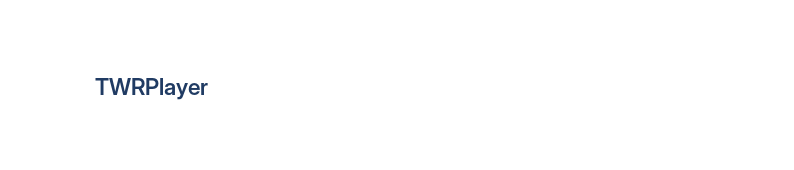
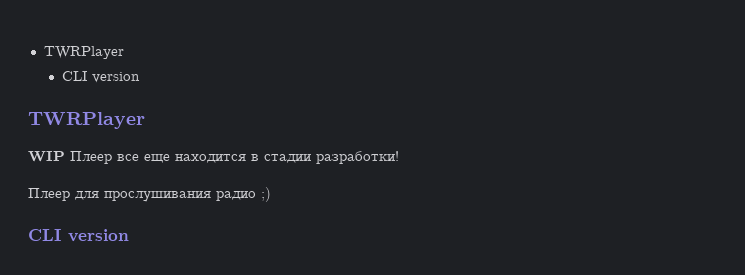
[95,78,208,100] TWRPlayer -> [43,46,124,59] [61,71,140,83] [28,112,145,129] [28,151,399,164] [28,187,271,202] [28,229,129,242] TWRPlayer // CLI version // TWRPlayer // WIP Плеер все еще находится в стадии разработки! // Плеер для прослушивания радио ;) // CLI version

